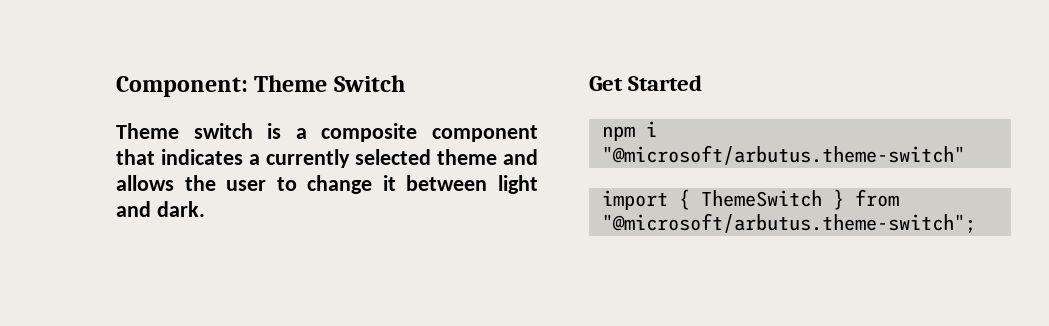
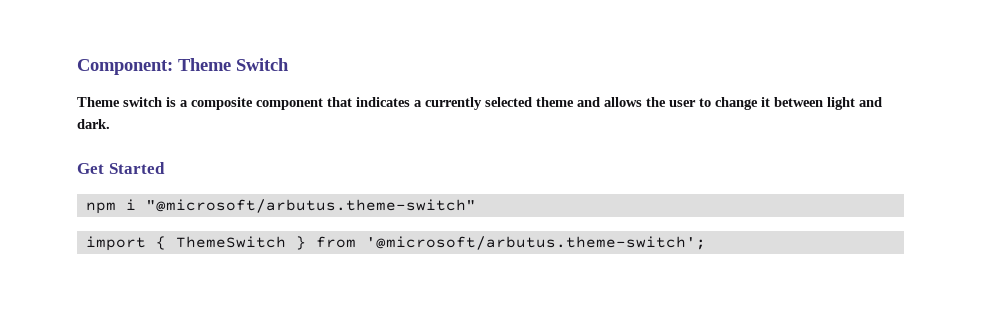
[601,213,976,234] "@microsoft/arbutus.theme-switch"; -> [365,236,706,250] '@microsoft/arbutus.theme-switch';

